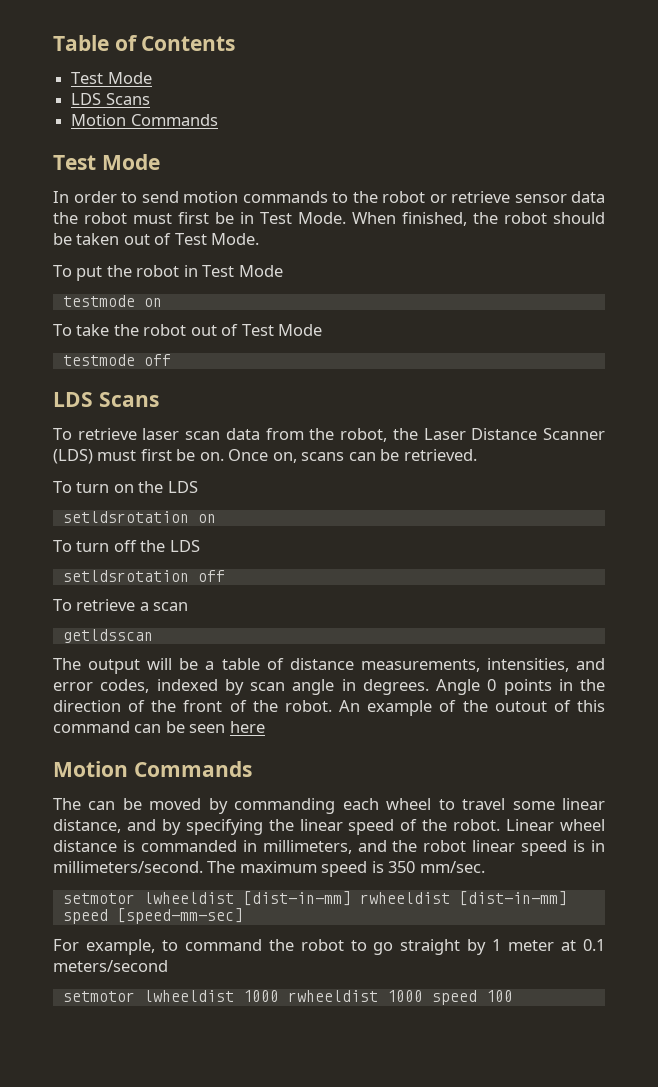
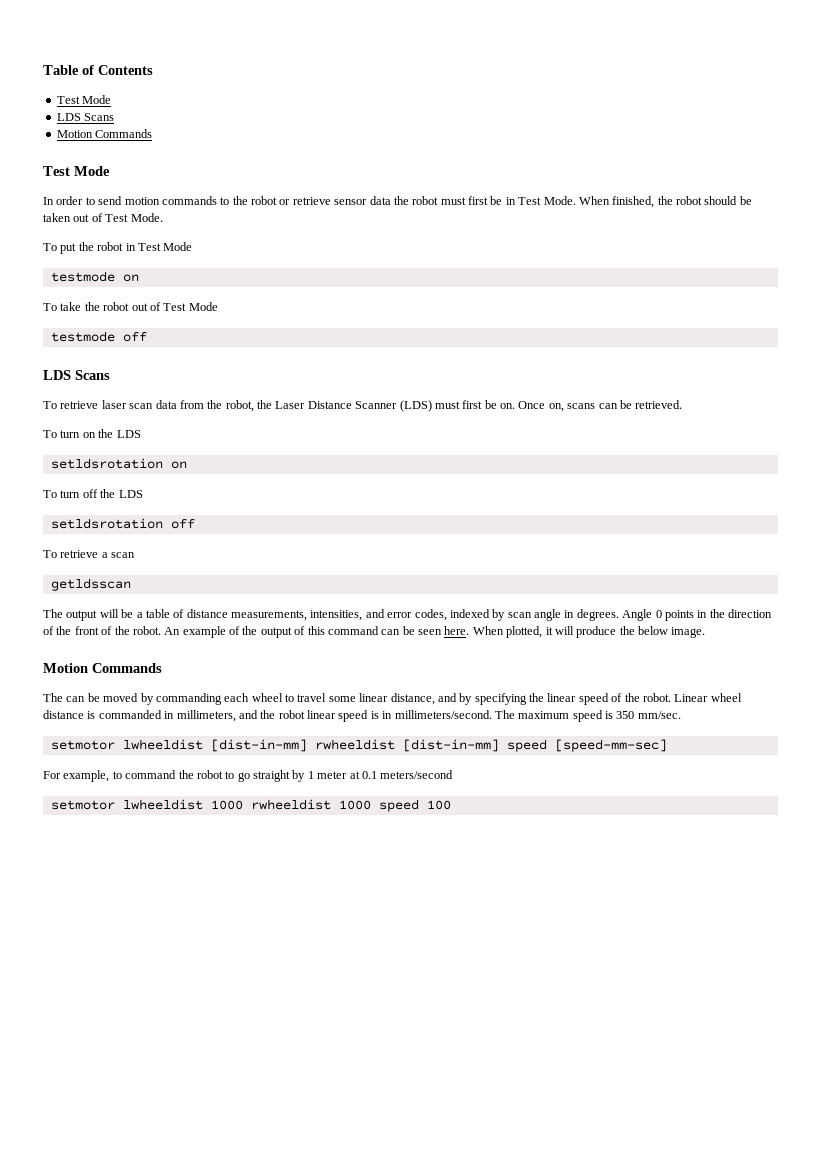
[494,701,547,712] outout -> [260,627,292,638] output
[229,721,265,733] here -> [444,626,706,638] here. When plotted, it will produce the below image.

